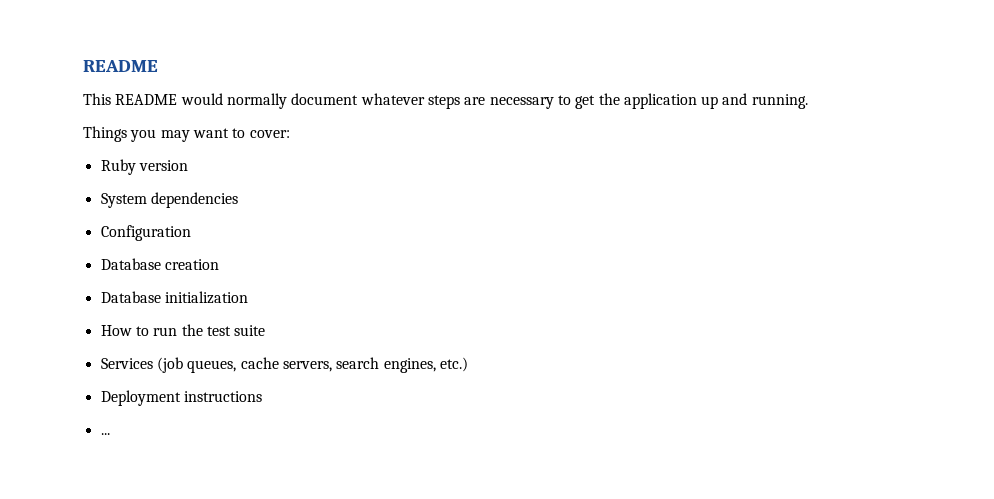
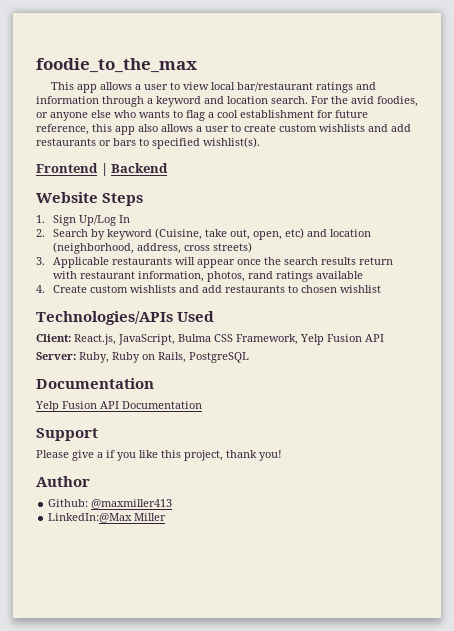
[83,60,158,72] README -> [36,58,197,73] foodie_to_the_max
[115,93,808,109] [83,126,290,142] [100,159,188,175] [100,192,238,208] [100,225,191,241] [100,258,219,270] [100,291,248,304] [100,324,266,336] [100,357,468,373] [100,390,262,406] [100,433,110,435] README would normally document whatever steps are necessary to get the application up and running. // Things you may want to cover: // Ruby version // System dependencies // Configuration // Database creation // Database initialization // How to run the test suite // Services (job queues, cache servers, search engines, etc.) // Deployment instructions // ... -> [77,82,377,93] [36,96,418,107] [36,110,368,121] [36,124,411,135] [36,137,260,149] [36,163,169,176] [36,192,144,206] [36,215,131,226] [36,228,372,240] [53,242,253,254] [36,257,394,268] [53,271,364,282] [36,285,382,293] [36,311,215,325] [36,334,384,345] [36,352,249,363] [36,378,154,389] [35,401,202,412] [36,428,98,441] [36,450,282,461] [36,476,90,487] [48,499,173,509] [48,513,167,523] app allows a user to view local bar/restaurant ratings and information through a keyword and location search. For the avid foodies, or anyone else who wants to flag a cool establishment for future reference, this app also allows a user to create custom wishlists and add restaurants or bars to specified wishlist(s). // Frontend | Backend // Website Steps // 1. Sign Up/Log In // 2. Search by keyword (Cuisine, take out, open, etc) and location (neighborhood, address, cross streets) // 3. Applicable restaurants will appear once the search results return with restaurant information, photos, rand ratings available // 4. Create custom wishlists and add restaurants to chosen wishlist // Technologies/APIs Used // Client: React.js, JavaScript, Bulma CSS Framework, Yelp Fusion API // Server: Ruby, Ruby on Rails, PostgreSQL // Documentation // Yelp Fusion API Documentation // Support // Please give a if you like this project, thank you! // Author // Github: @maxmiller413 // LinkedIn:@Max Miller

